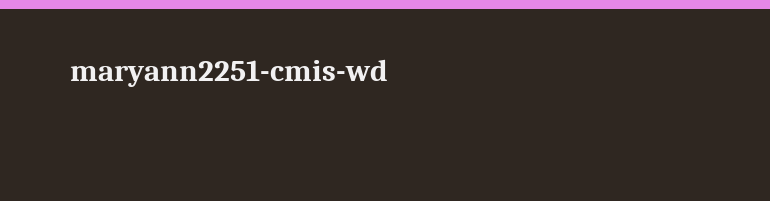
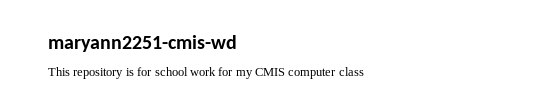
(388, 73) none -> [48,67,364,79] // This repository is for school work for my CMIS computer class

